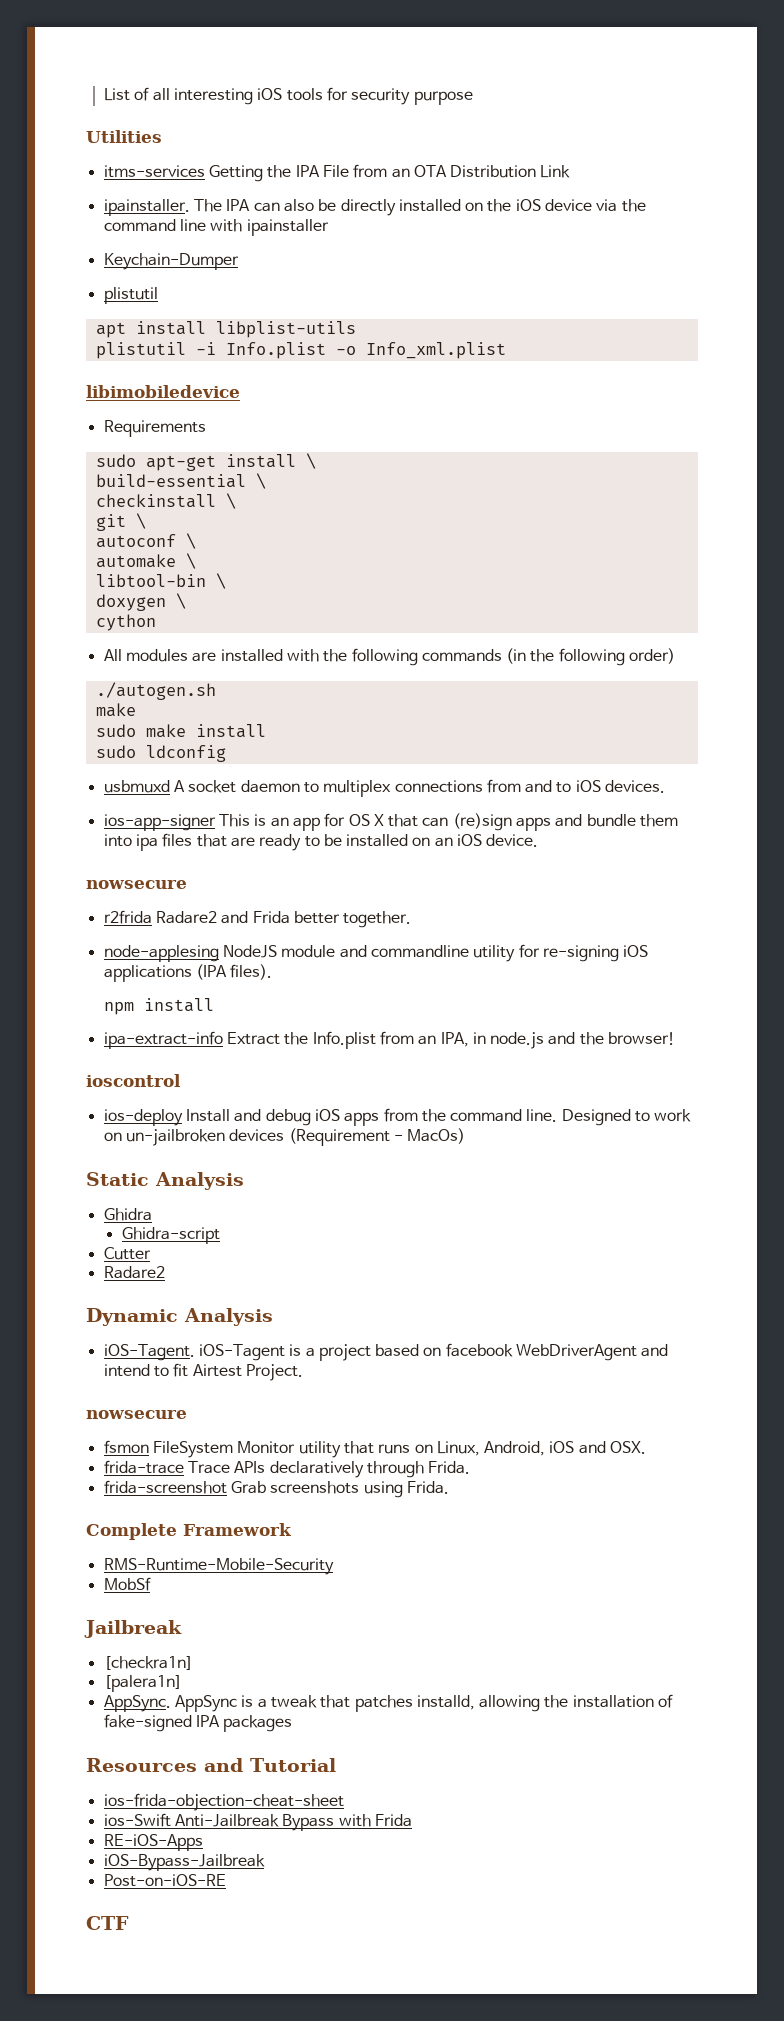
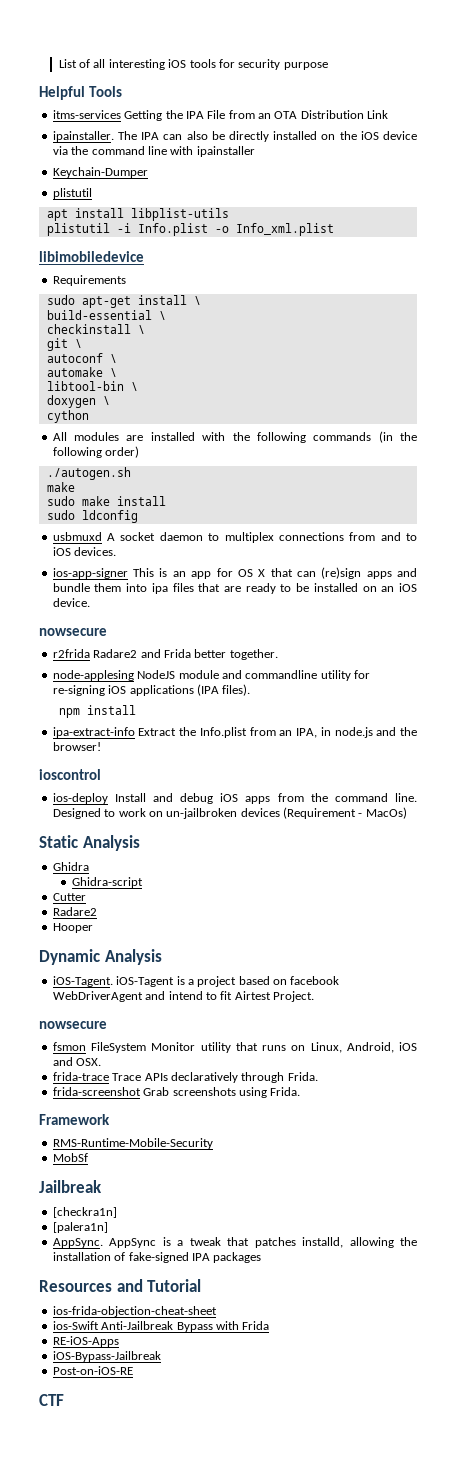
[86,130,162,143] Utilities -> [39,86,122,100] Helpful Tools
(165, 1272) none -> [52,923,93,933] // Hooper
[86,1523,177,1540] Complete -> (301, 1091) none

